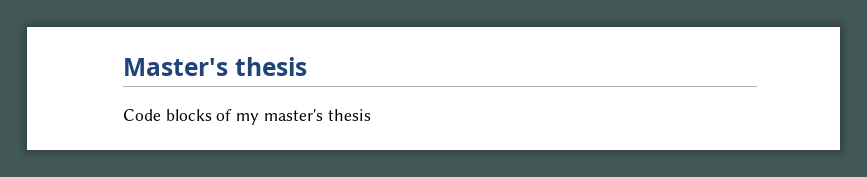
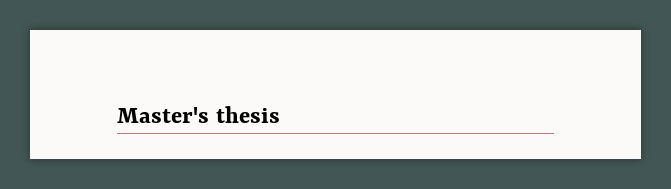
[123,109,371,125] // Code blocks of my master's thesis -> (281, 114) none

